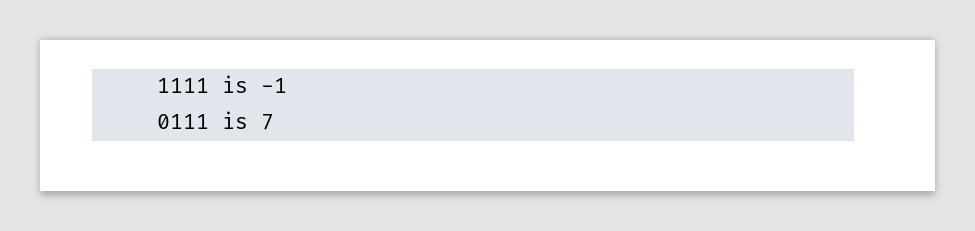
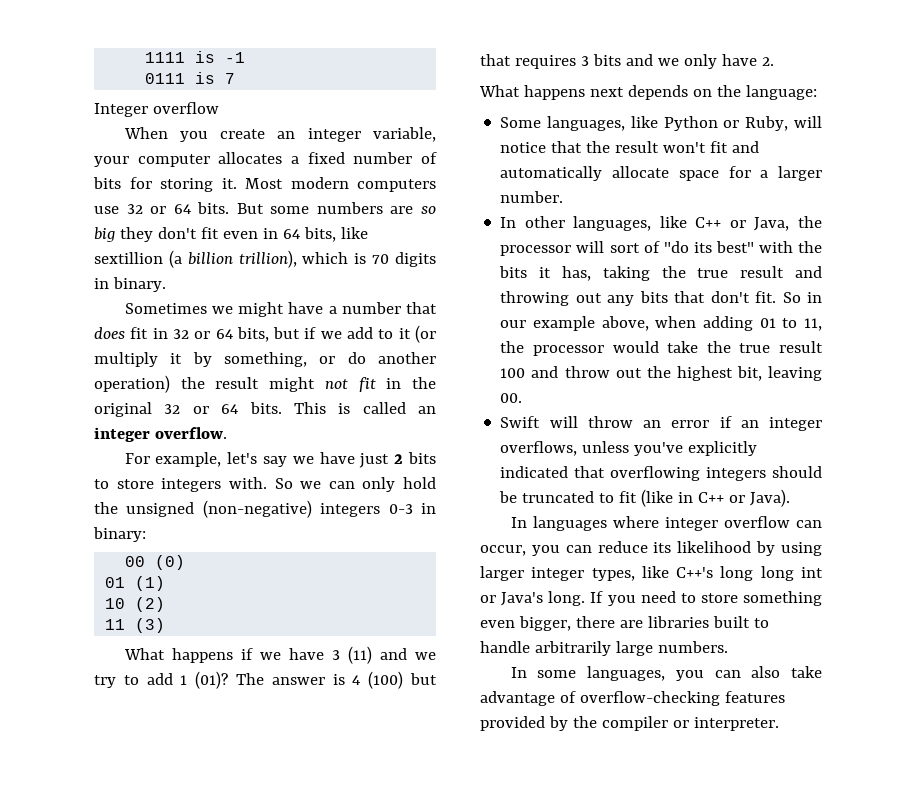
(274, 122) none -> [94,102,219,117] [123,127,436,142] [94,152,437,167] [93,177,436,192] [94,202,436,214] [94,227,368,242] [94,250,437,268] [94,277,166,292] [124,302,438,317] [94,325,437,343] [94,352,436,367] [94,375,437,393] [94,402,436,417] [94,427,227,442] [124,452,437,468] [94,477,436,492] [94,500,436,518] [93,527,146,542] [125,555,186,570] [105,576,166,591] [105,597,166,612] [105,618,166,633] [123,646,436,664] [94,671,438,689] [480,54,774,69] [479,85,817,100] [500,116,822,131] [500,141,760,153] [500,166,822,181] [500,191,564,203] [500,216,822,231] [500,241,822,256] [499,266,822,281] [500,291,822,306] [500,316,822,331] [500,341,823,356] [500,366,822,381] [500,393,523,403] [500,416,822,431] [500,441,758,456] [500,466,822,481] [499,489,791,507] [510,516,822,531] [480,541,823,556] [480,566,823,581] [480,591,822,606] [480,616,769,631] [480,641,728,656] [510,666,823,681] [480,691,785,706] [480,716,779,731] // Integer overflow // When you create an integer variable, your computer allocates a fixed number of bits for storing it. Most modern computers use 32 or 64 bits. But some numbers are so big they don't fit even in 64 bits, like sextillion (a billion trillion), which is 70 digits in binary. // Sometimes we might have a number that does fit in 32 or 64 bits, but if we add to it (or multiply it by something, or do another operation) the result might not fit in the original 32 or 64 bits. This is called an integer overflow. // For example, let's say we have just 2 bits to store integers with. So we can only hold the unsigned (non-negative) integers 0-3 in binary: // 00 (0) // 01 (1) // 10 (2) // 11 (3) // What happens if we have 3 (11) and we try to add 1 (01)? The answer is 4 (100) but that requires 3 bits and we only have 2. // What happens next depends on the language: // Some languages, like Python or Ruby, will notice that the result won't fit and automatically allocate space for a larger number. // In other languages, like C++ or Java, the processor will sort of "do its best" with the bits it has, taking the true result and throwing out any bits that don't fit. So in our example above, when adding 01 to 11, the processor would take the true result 100 and throw out the highest bit, leaving 00. // Swift will throw an error if an integer overflows, unless you've explicitly indicated that overflowing integers should be truncated to fit (like in C++ or Java). // In languages where integer overflow can occur, you can reduce its likelihood by using larger integer types, like C++'s long long int or Java's long. If you need to store something even bigger, there are libraries built to handle arbitrarily large numbers. // In some languages, you can also take advantage of overflow-checking features provided by the compiler or interpreter.

